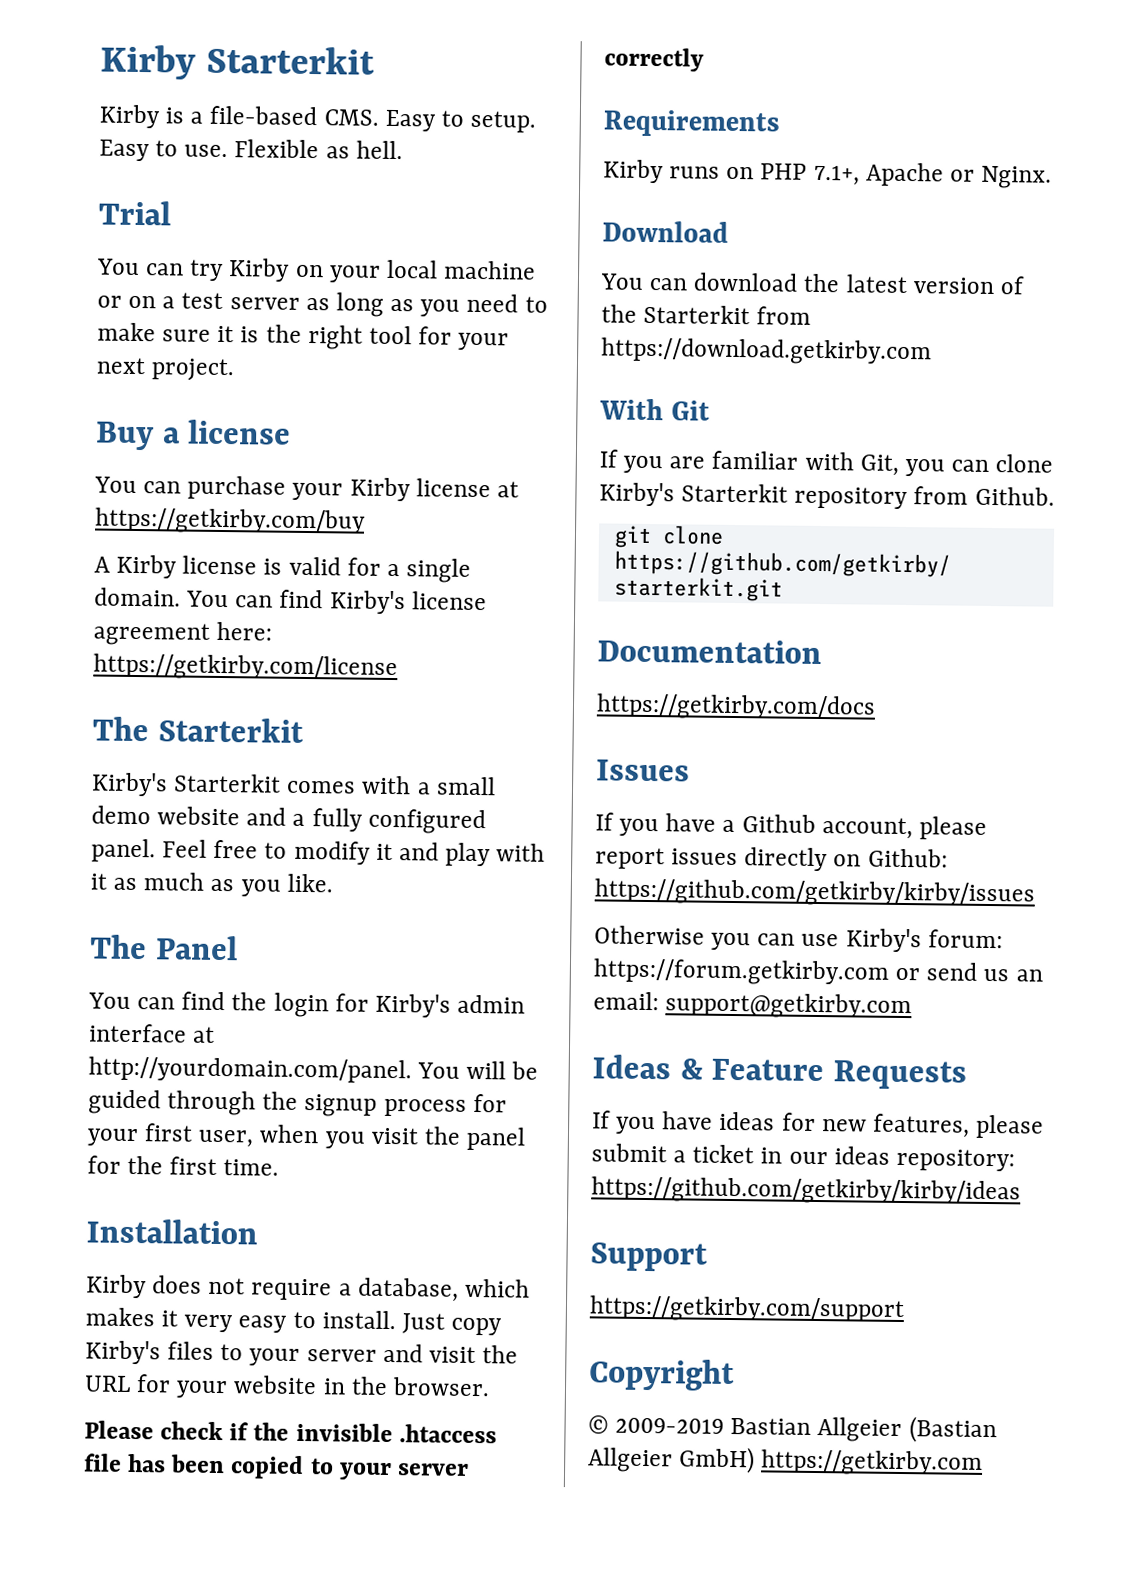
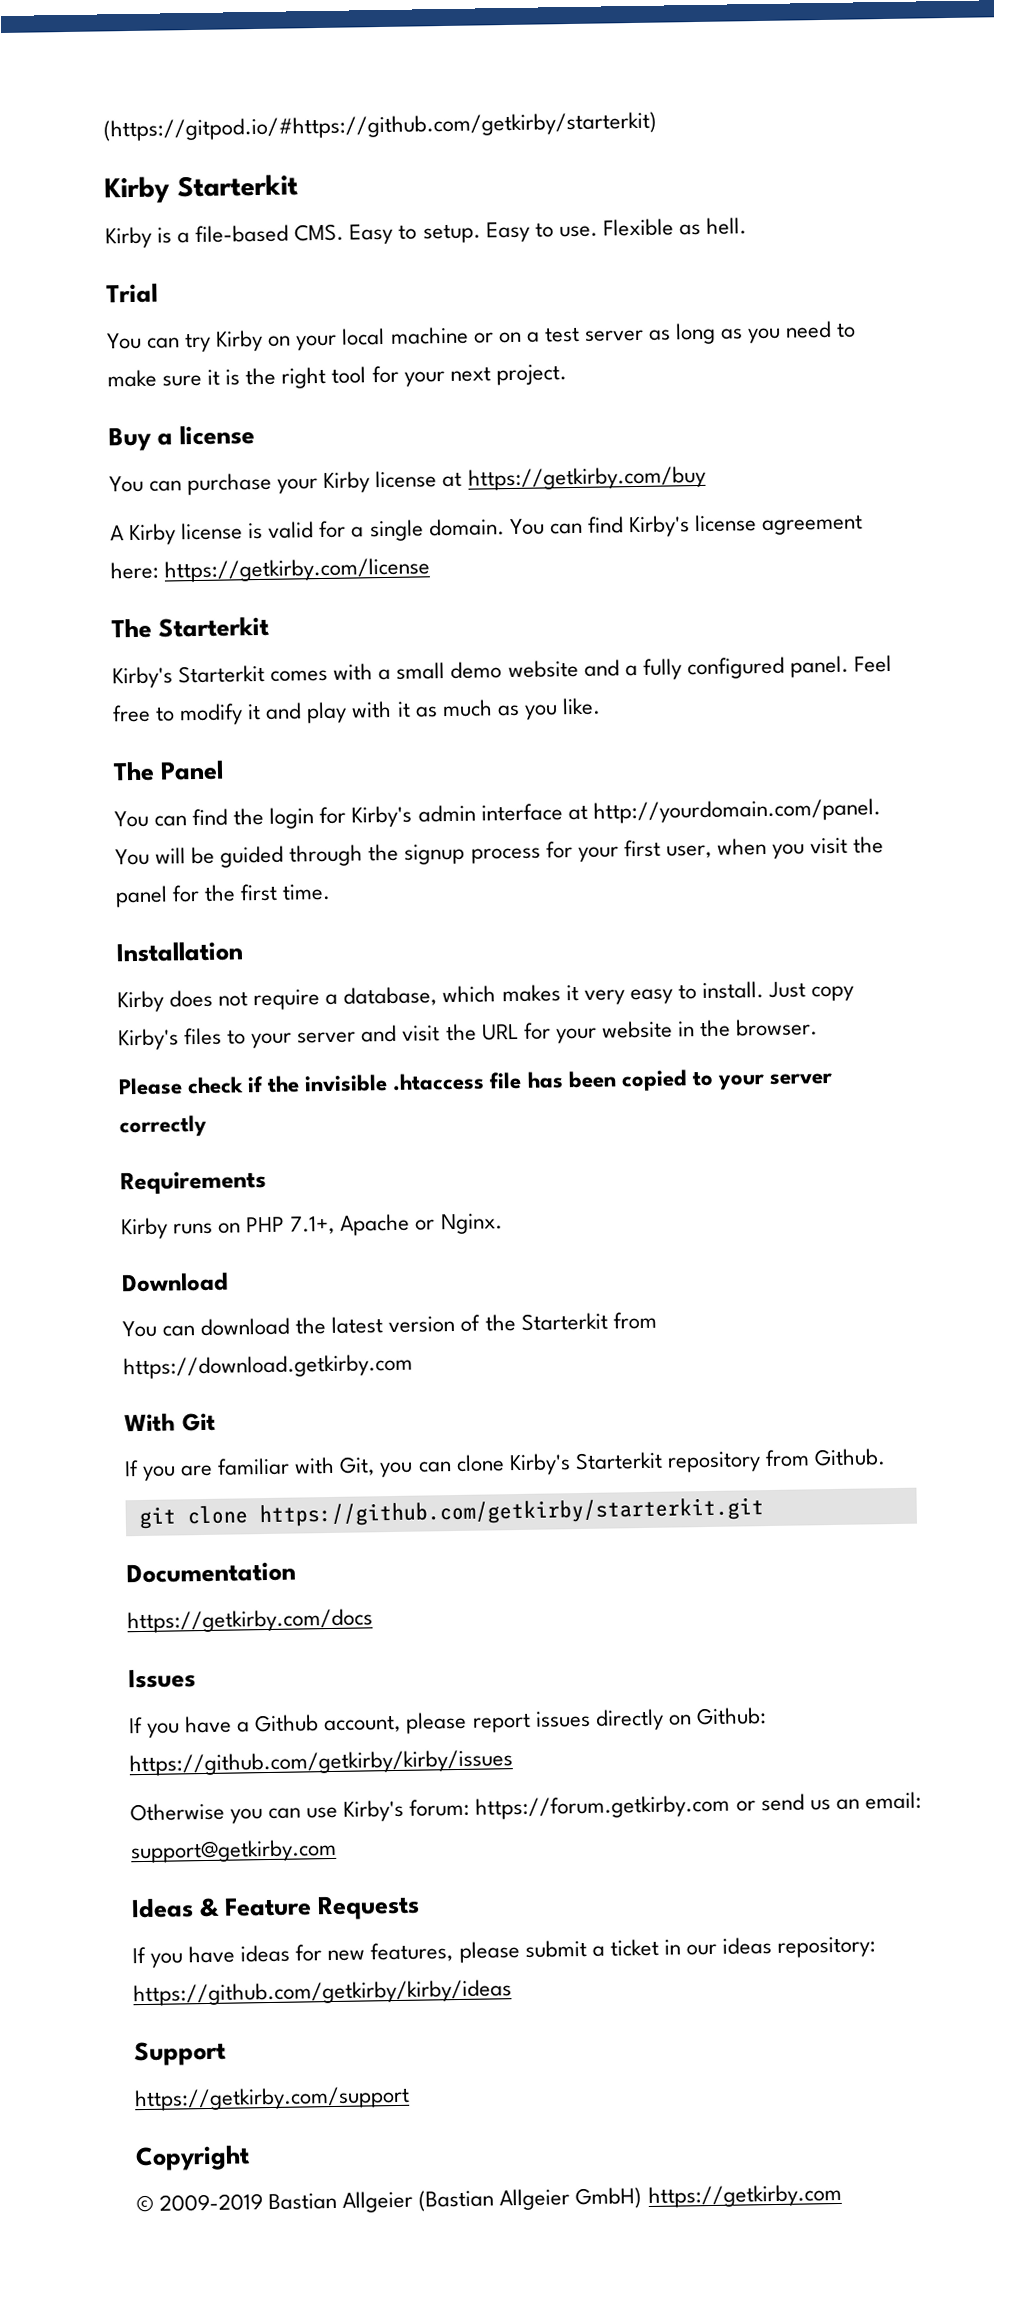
(100, 62) none -> [103,111,657,142] (https://gitpod.io/#https://github.com/getkirby/starterkit) //

